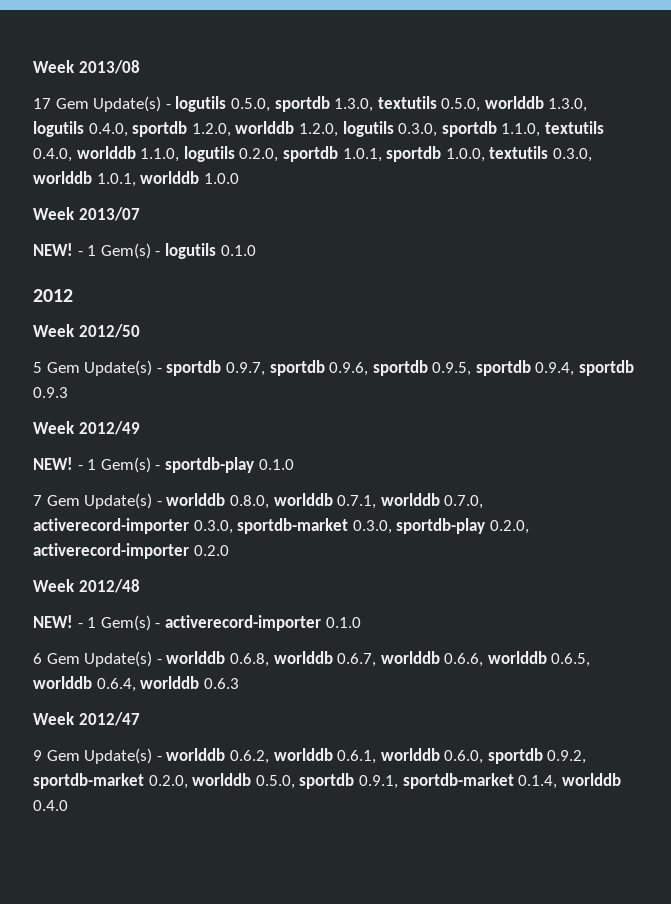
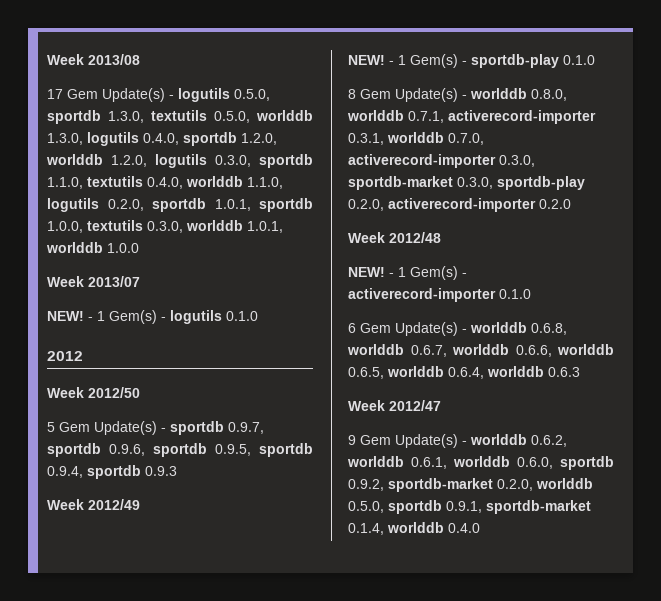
[33,495,42,506] 7 -> [348,89,356,99] 8
(377, 502) none -> [448,110,596,124] [348,133,384,145] activerecord-importer 0.3.1,

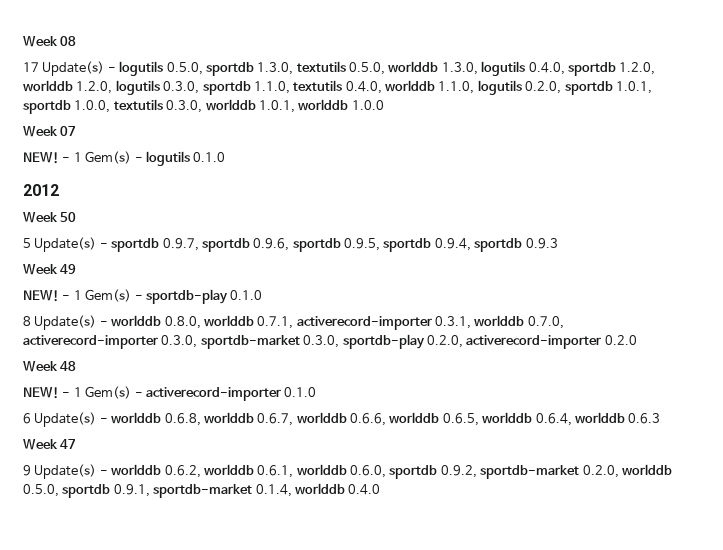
[47,54,140,65] Week 2013/08 -> [23,36,77,47] Week 08
[67,89,98,99] Gem -> (39, 67) none
[88,276,140,287] 2013/07 -> [60,126,77,136] 07
[88,387,140,398] 2012/50 -> [60,212,77,222] 50
[59,422,90,432] Gem -> (31, 243) none
[88,499,140,510] 2012/49 -> [60,264,77,274] 49
[360,89,391,99] Gem -> (31, 321) none
[389,232,441,243] 2012/48 -> [60,361,77,371] 48
[360,323,391,333] Gem -> (31, 418) none
[389,400,441,411] 2012/47 -> [60,439,77,449] 47
[360,435,391,445] Gem -> (31, 470) none

